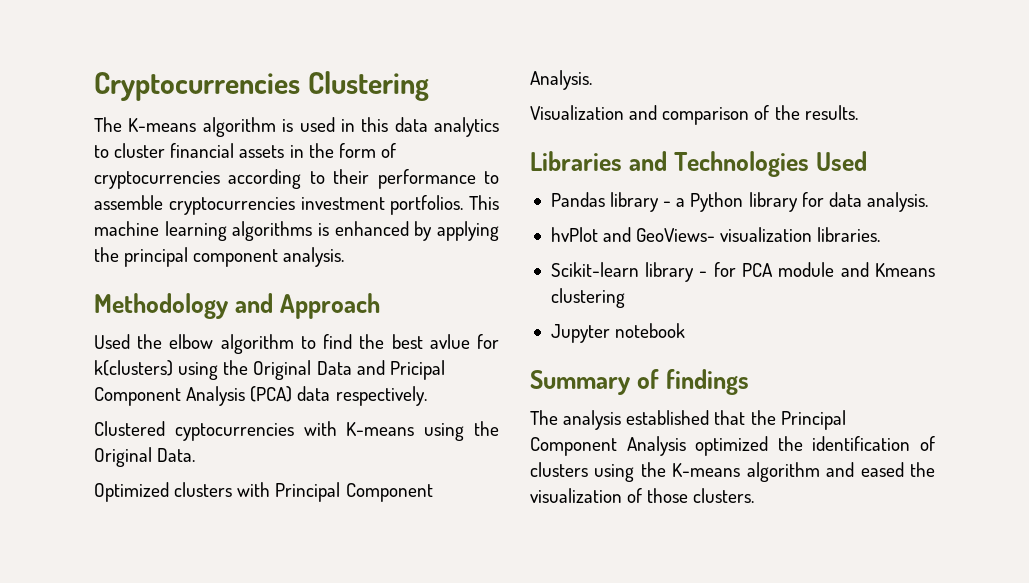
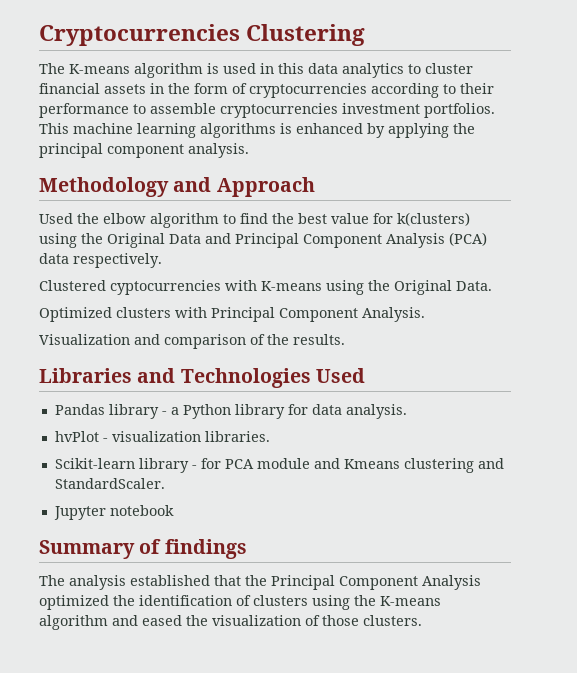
[429,334,470,349] avlue -> [331,213,369,224] value
[389,360,445,380] Pricipal -> [235,233,299,248] Principal
[603,227,716,242] and GeoViews- -> [102,438,108,442] -
(625, 298) none -> [477,458,504,469] [54,478,165,489] and StandardScaler.

